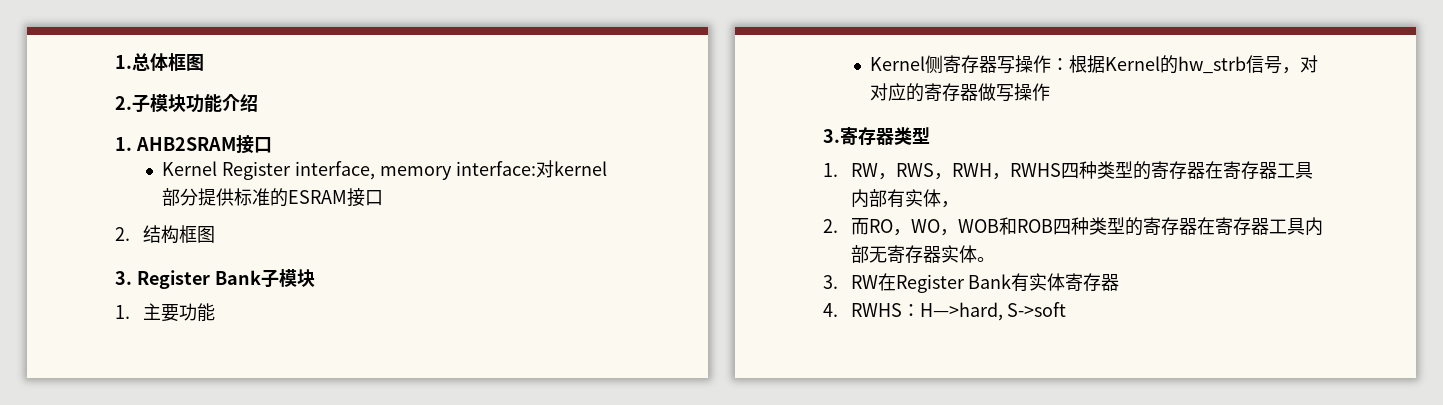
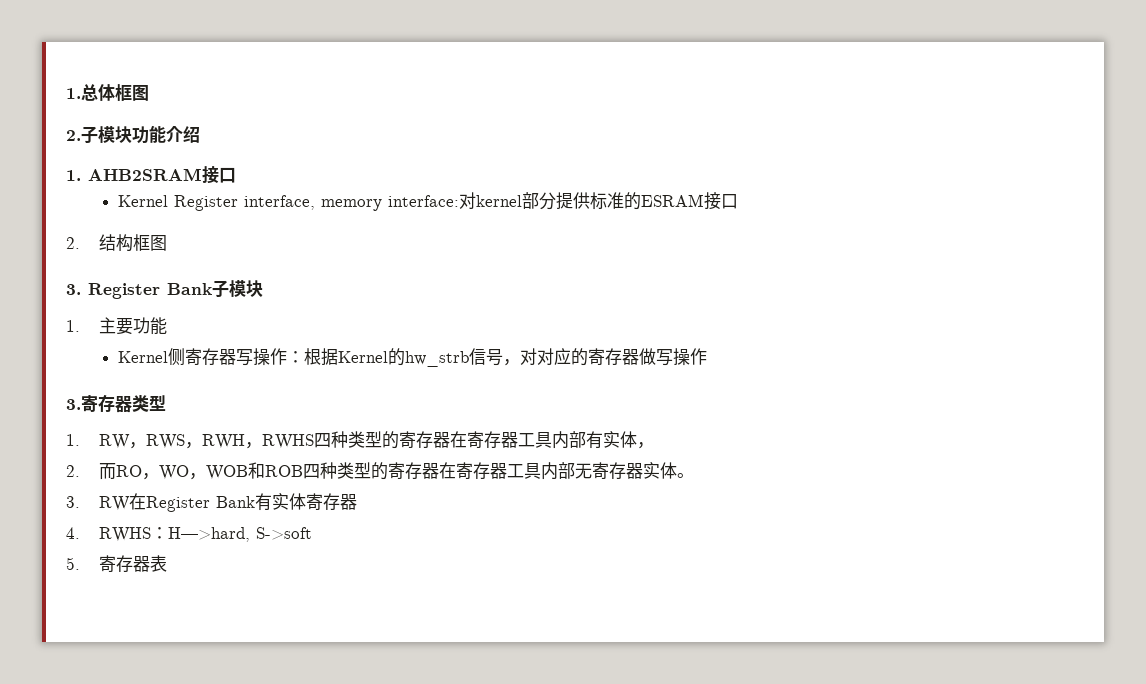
(1067, 309) none -> [66,555,168,573] // 5.寄存器表

